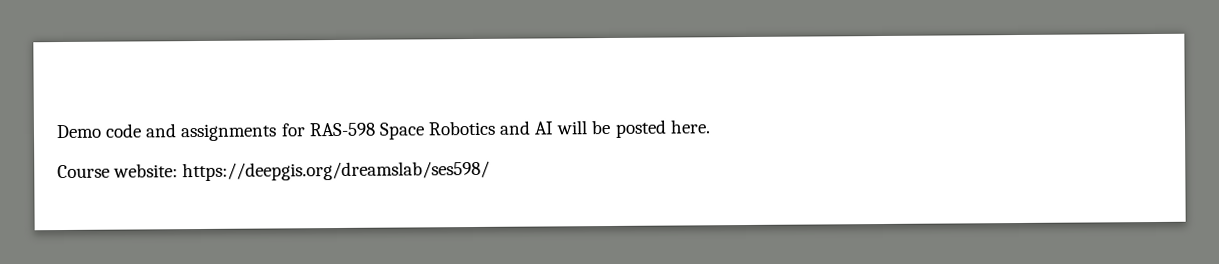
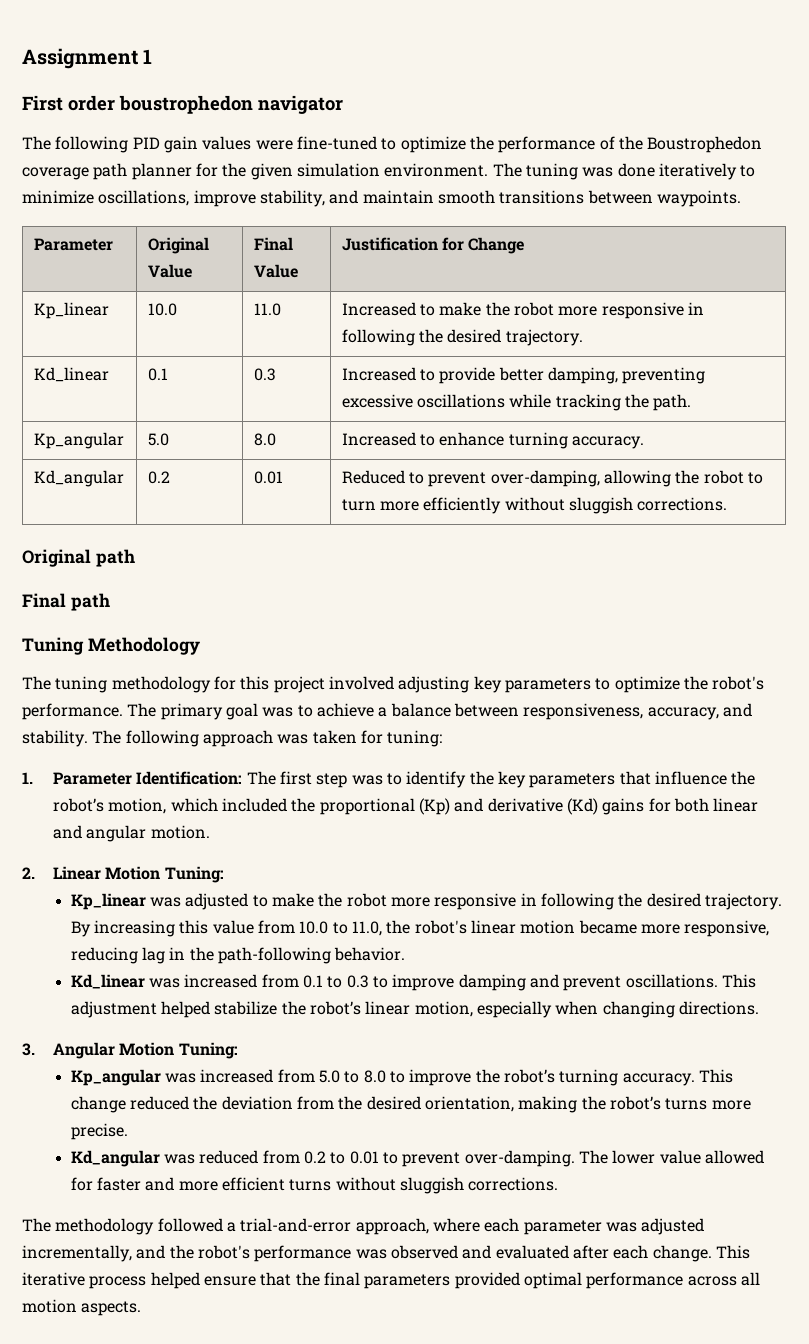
[56,119,711,142] [57,160,491,182] Demo code and assignments for RAS-598 Space Robotics and AI will be posted here. // Course website: https://deepgis.org/dreamslab/ses598/ -> [22,48,153,69] [22,95,343,114] [22,136,763,153] [22,163,756,180] [22,190,741,207] [33,238,113,251] [147,237,209,254] [147,264,192,278] [253,237,293,251] [253,264,298,278] [341,237,525,254] [33,302,109,319] [147,303,177,316] [253,303,281,316] [341,302,704,319] [341,329,583,346] [33,367,109,382] [147,368,168,381] [253,368,276,381] [341,367,706,384] [341,394,692,411] [33,432,124,449] [147,433,169,446] [253,433,276,446] [341,432,644,449] [33,470,124,487] [147,471,170,484] [253,471,283,484] [341,470,763,487] [341,497,728,514] [22,549,135,567] [22,593,110,611] [22,637,200,655] [22,676,765,693] [22,703,752,720] [22,730,443,747] [22,771,756,788] [53,798,759,815] [53,825,210,842] [22,866,224,883] [70,893,782,910] [70,920,770,937] [70,947,406,964] [70,974,756,991] [70,1001,759,1018] [22,1042,238,1059] [70,1069,733,1086] [70,1096,751,1113] [70,1123,128,1140] [70,1150,764,1167] [70,1177,559,1194] [22,1218,705,1235] [22,1245,750,1262] [22,1272,760,1289] [22,1299,142,1316] Assignment 1 // First order boustrophedon navigator // The following PID gain values were fine-tuned to optimize the performance of the Boustrophedon coverage path planner for the given simulation environment. The tuning was done iteratively to minimize oscillations, improve stability, and maintain smooth transitions between waypoints. // Parameter | Original Value | Final Value | Justification for Change // Kp_linear | 10.0 | 11.0 | Increased to make the robot more responsive in following the desired trajectory. // Kd_linear | 0.1 | 0.3 | Increased to provide better damping, preventing excessive oscillations while tracking the path. // Kp_angular | 5.0 | 8.0 | Increased to enhance turning accuracy. // Kd_angular | 0.2 | 0.01 | Reduced to prevent over-damping, allowing the robot to turn more efficiently without sluggish corrections. // Original path // Final path // Tuning Methodology // The tuning methodology for this project involved adjusting key parameters to optimize the robot's performance. The primary goal was to achieve a balance between responsiveness, accuracy, and stability. The following approach was taken for tuning: // 1. Parameter Identification: The first step was to identify the key parameters that influence the robot’s motion, which included the proportional (Kp) and derivative (Kd) gains for both linear and angular motion. // 2. Linear Motion Tuning: // Kp_linear was adjusted to make the robot more responsive in following the desired trajectory. By increasing this value from 10.0 to 11.0, the robot's linear motion became more responsive, reducing lag in the path-following behavior. // Kd_linear was increased from 0.1 to 0.3 to improve damping and prevent oscillations. This adjustment helped stabilize the robot’s linear motion, especially when changing directions. // 3. Angular Motion Tuning: // Kp_angular was increased from 5.0 to 8.0 to improve the robot’s turning accuracy. This change reduced the deviation from the desired orientation, making the robot’s turns more precise. // Kd_angular was reduced from 0.2 to 0.01 to prevent over-damping. The lower value allowed for faster and more efficient turns without sluggish corrections. // The methodology followed a trial-and-error approach, where each parameter was adjusted incrementally, and the robot's performance was observed and evaluated after each change. This iterative process helped ensure that the final parameters provided optimal performance across all motion aspects.

